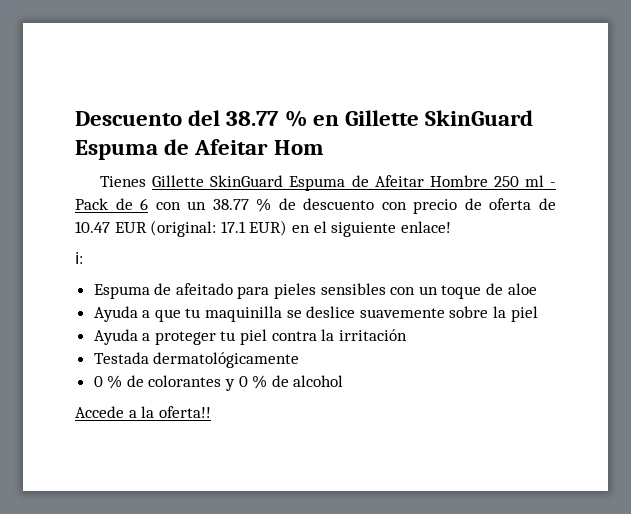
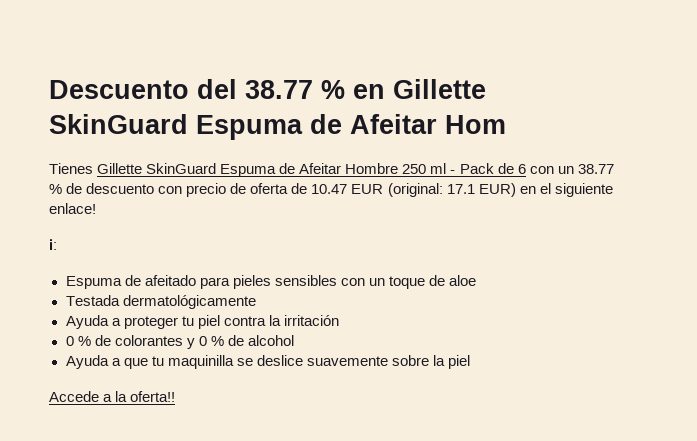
(537, 289) none -> [65,295,256,309] [65,315,339,329] [65,335,294,349] // Testada dermatológicamente // Ayuda a proteger tu piel contra la irritación // 0 % de colorantes y 0 % de alcohol
[93,329,407,345] [93,352,300,368] [93,375,344,391] // Ayuda a proteger tu piel contra la irritación // Testada dermatológicamente // 0 % de colorantes y 0 % de alcohol -> (471, 362) none

